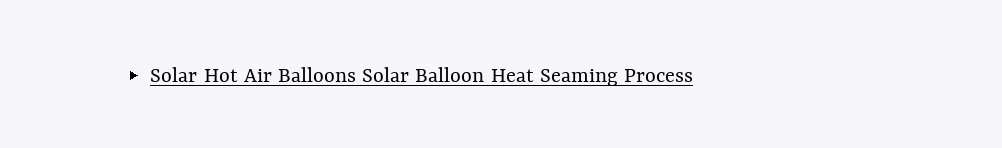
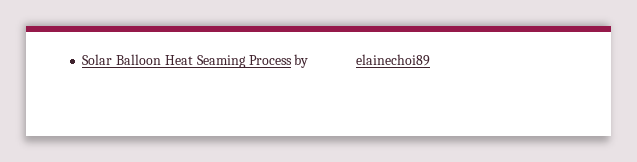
[150,67,410,82] Solar Hot Air Balloons Solar -> [82,54,113,65] Solar
(693, 75) none -> [294,54,431,68] by elainechoi89

